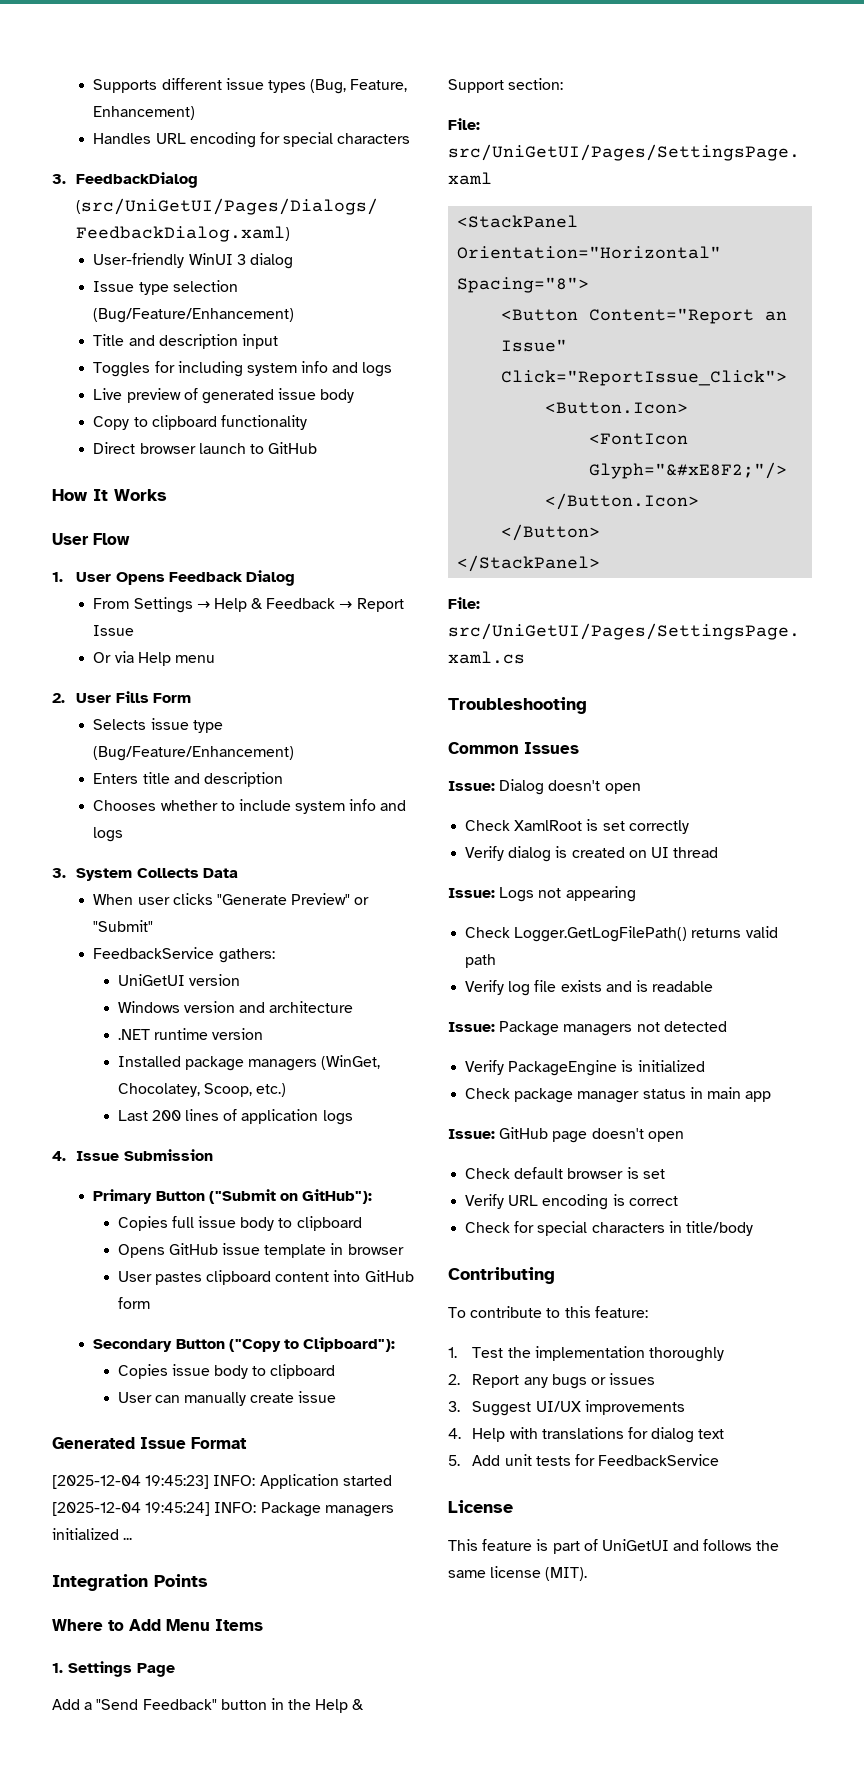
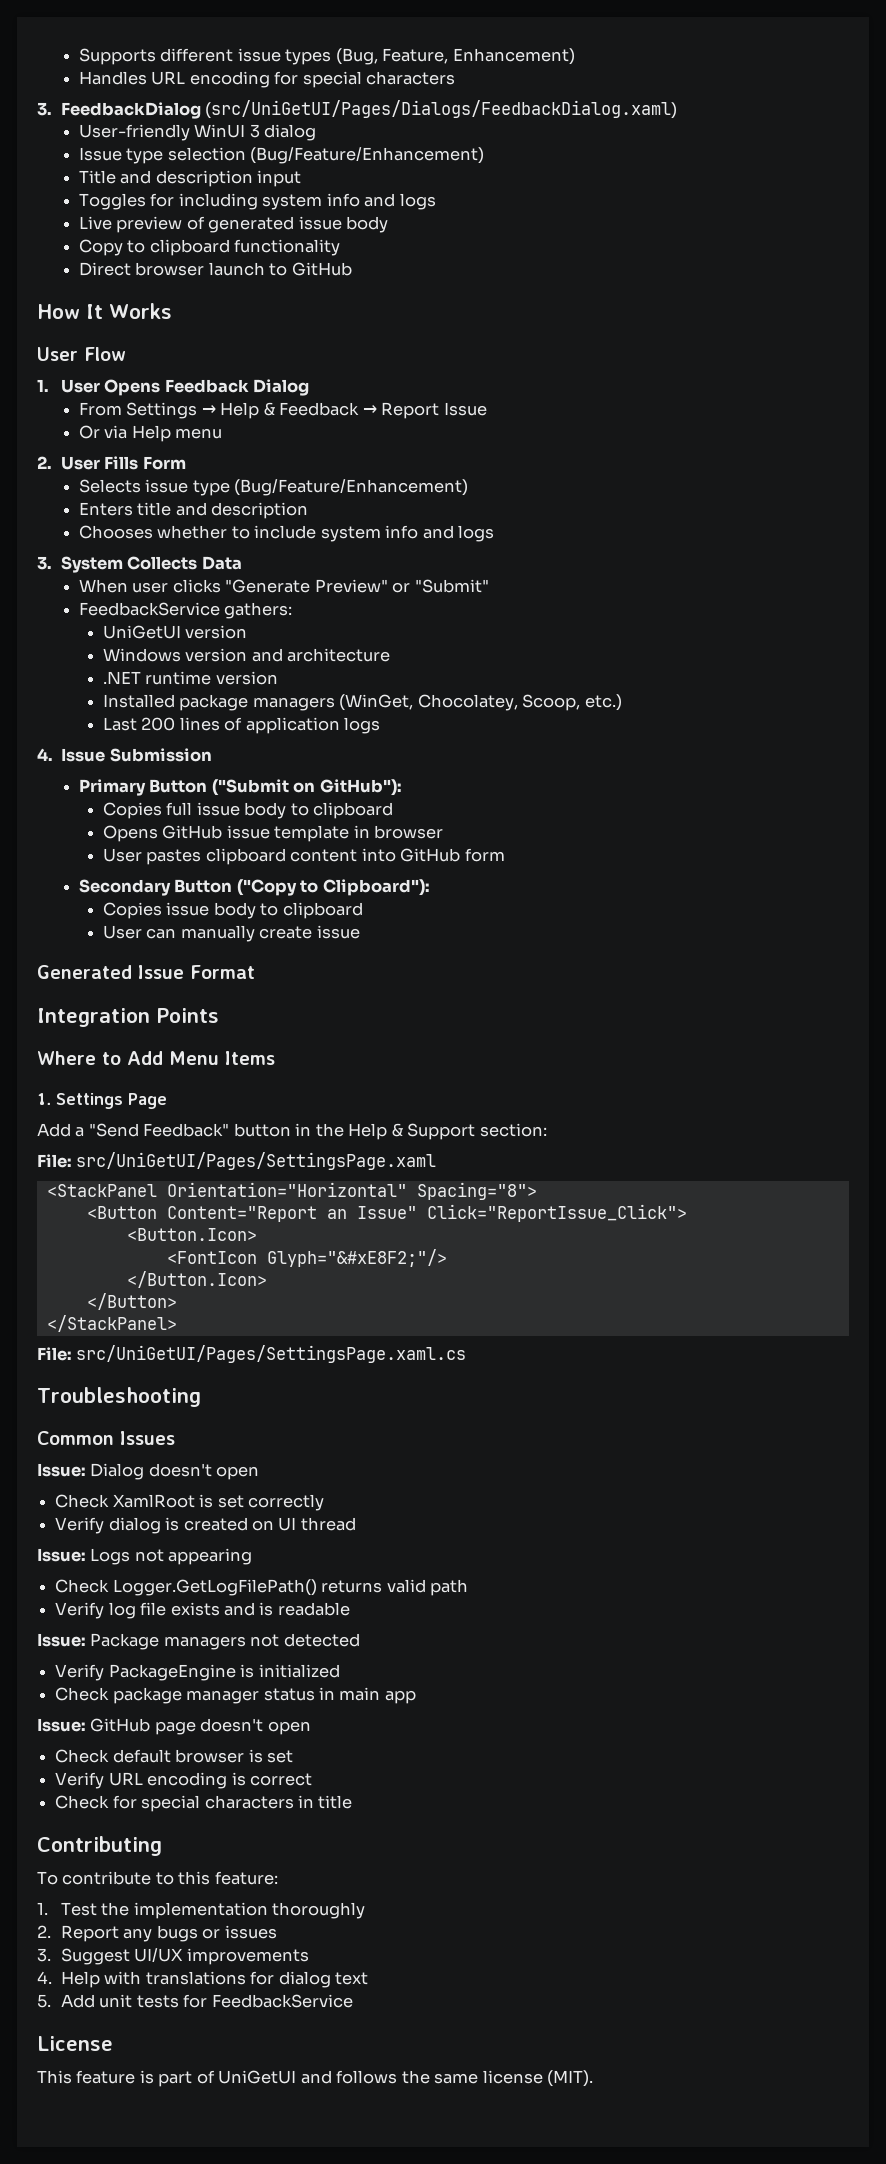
[52,1474,392,1489] [52,1502,394,1517] [52,1528,133,1540] // [2025-12-04 19:45:23] INFO: Application started [2025-12-04 19:45:24] INFO: Package managers initialized ... -> (255, 972) none
[685,1221,753,1236] title/body -> [318,1795,353,1809] title

